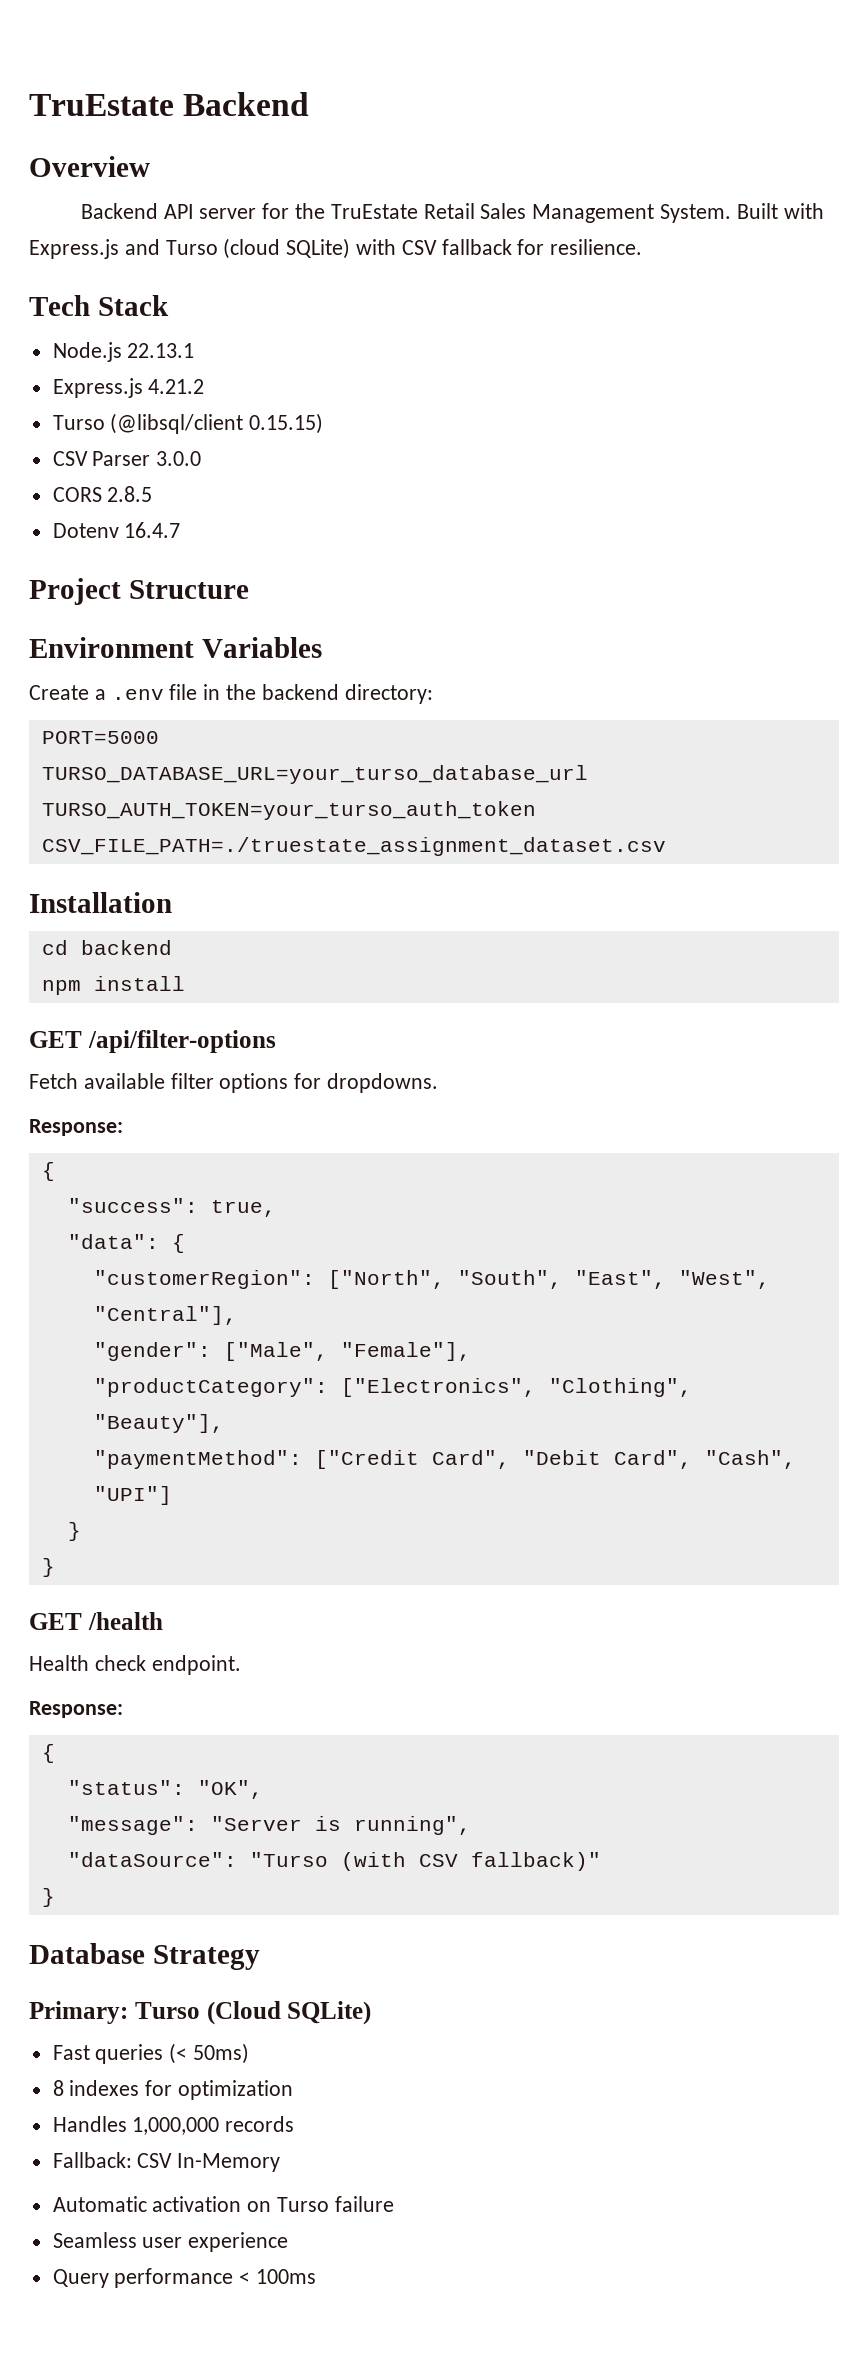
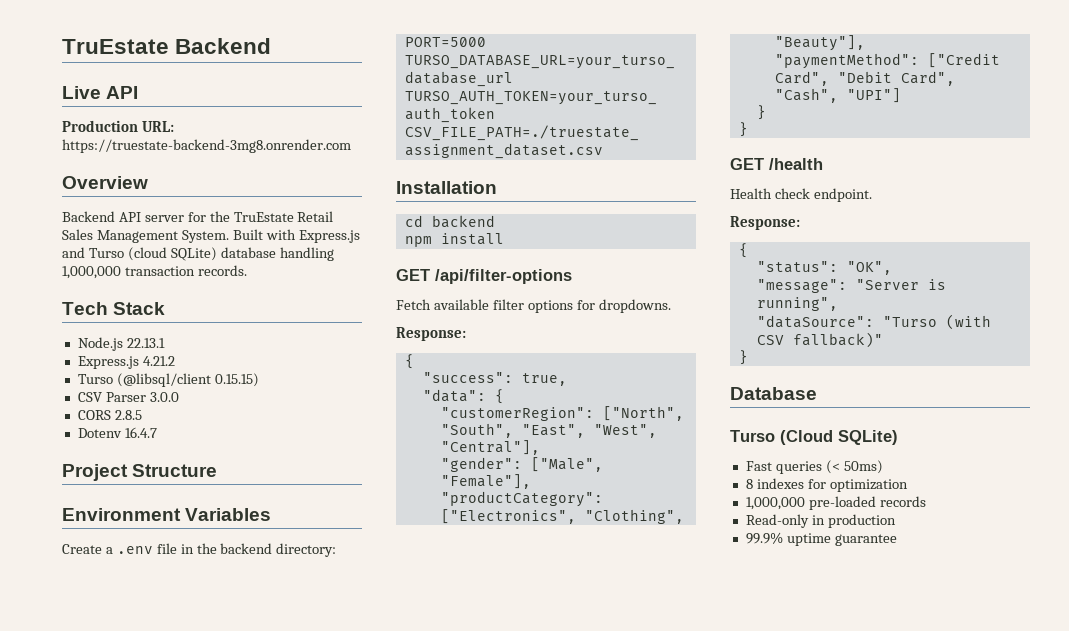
(310, 104) none -> [62,86,139,99] [62,120,174,132] [62,139,351,153] // Live API // Production URL: https://truestate-backend-3mg8.onrender.com
[356,239,643,255] with CSV fallback for resilience. -> [220,247,334,261] [62,265,247,279] database handling 1,000,000 transaction records.
[152,1945,260,1970] [29,2001,128,2024] Strategy // Primary: -> (817, 393) //
[52,2116,220,2135] Handles 1,000,000 -> [745,496,876,510] 1,000,000 pre-loaded
[52,2152,281,2172] [52,2196,394,2212] [52,2232,289,2252] [52,2268,317,2288] Fallback: CSV In-Memory // Automatic activation on Turso failure // Seamless user experience // Query performance < 100ms -> [745,514,896,528] [745,532,897,546] Read-only in production // 99.9% uptime guarantee

